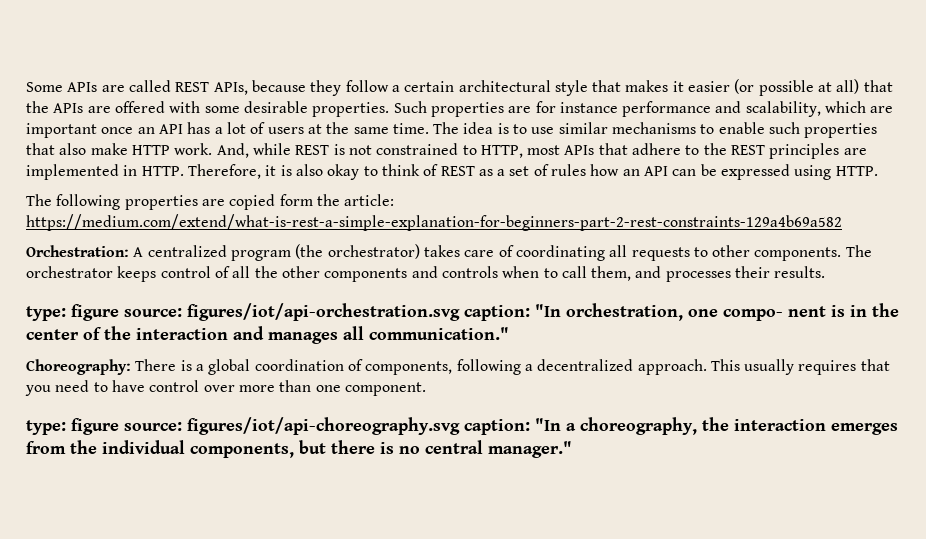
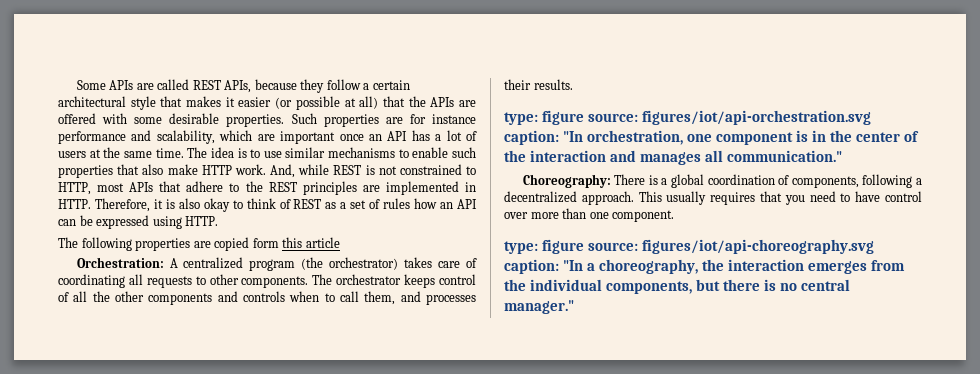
[316,194,395,206] [26,214,842,231] the article: https://medium.com/extend/what-is-rest-a-simple-explanation-for-beginners-part-2-rest-constraints-129a4b69a582 -> [282,237,340,248] this article
[723,306,826,321] compo- nent -> [716,132,794,145] component

